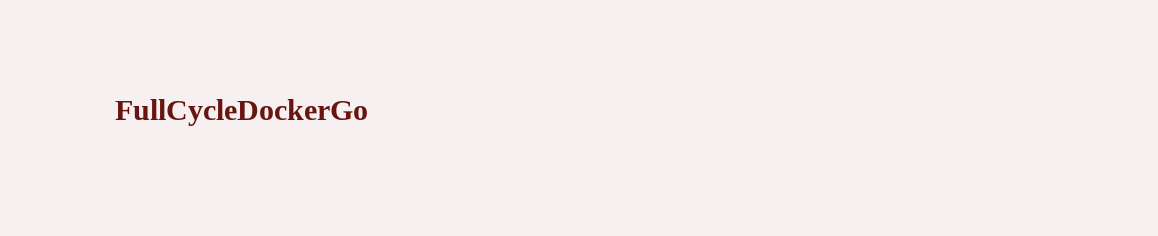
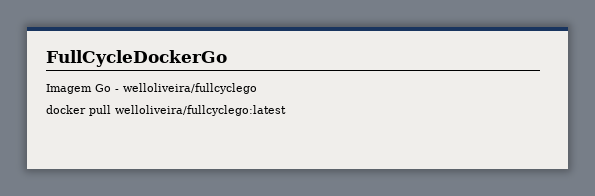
(368, 112) none -> [46,83,257,94] [46,105,286,116] // Imagem Go - welloliveira/fullcyclego // docker pull welloliveira/fullcyclego:latest

